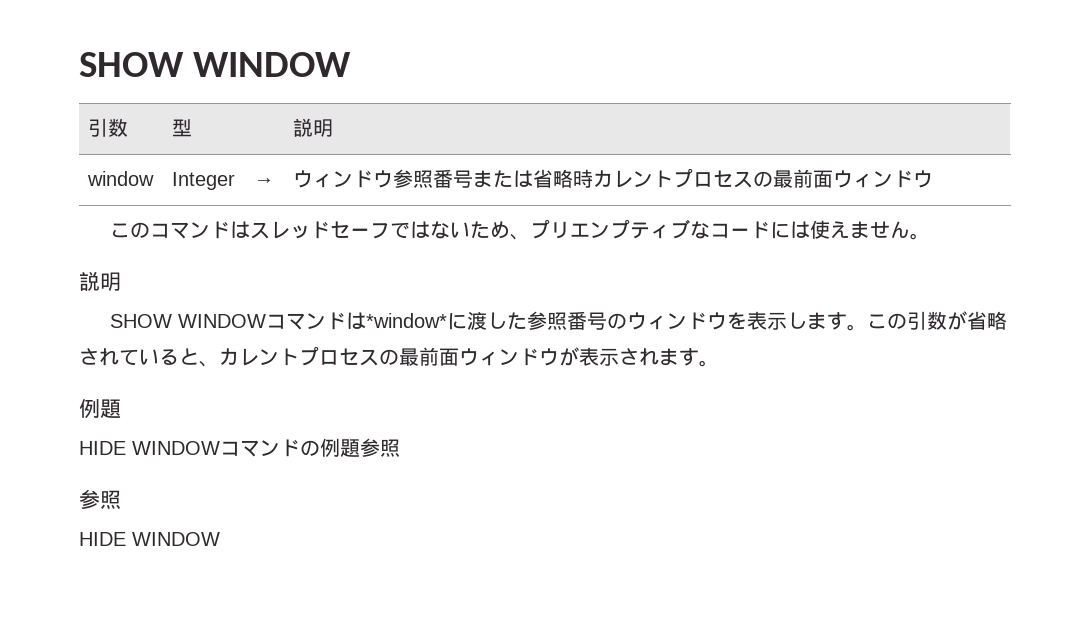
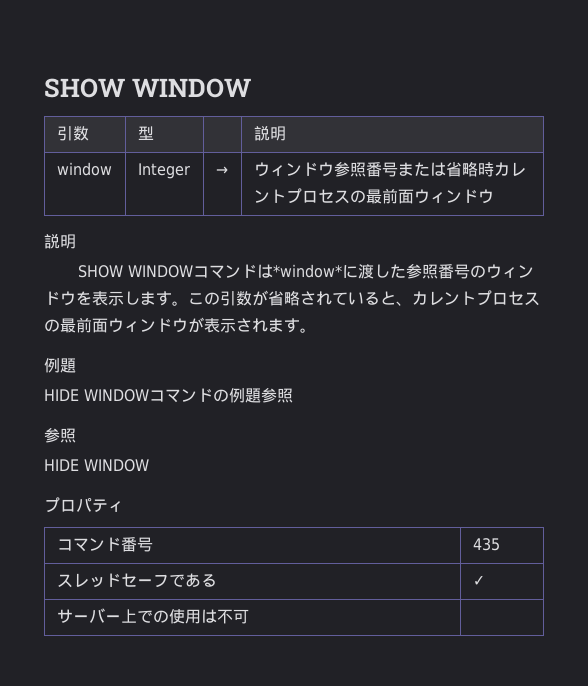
[109,219,930,240] // このコマンドはスレッドセーフではないため、プリエンプティブなコードには使えません。 -> (494, 196) none
(220, 539) none -> [44,497,124,513] [56,537,153,552] [472,538,500,551] [56,573,217,588] [472,575,485,586] [56,608,249,624] // プロパティ // コマンド番号 | 435 // スレッドセーフである | ✓ // サーバー上での使用は不可 |

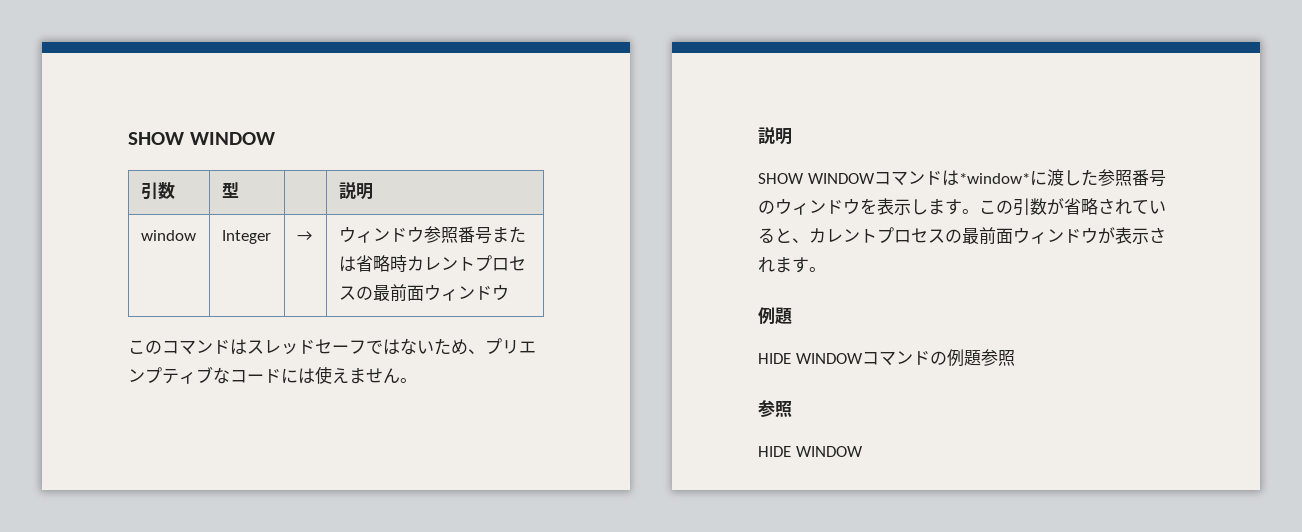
(494, 196) none -> [128,338,536,355] [128,366,417,384] // このコマンドはスレッドセーフではないため、プリエンプティブなコードには使えません。
[44,497,124,513] [56,537,153,552] [472,538,500,551] [56,573,217,588] [472,575,485,586] [56,608,249,624] // プロパティ // コマンド番号 | 435 // スレッドセーフである | ✓ // サーバー上での使用は不可 | -> (863, 451) none

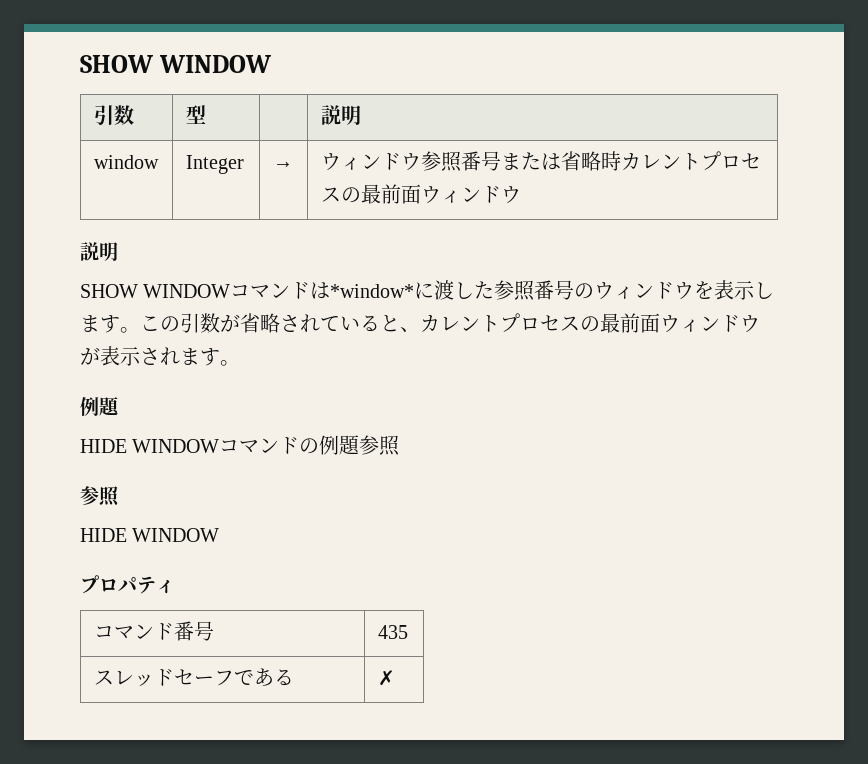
[128,338,536,355] [128,366,417,384] // このコマンドはスレッドセーフではないため、プリエンプティブなコードには使えません。 -> (521, 195) none
(863, 451) none -> [80,575,175,594] [93,621,214,641] [377,625,408,639] [93,668,294,687] [377,670,395,686] // プロパティ // コマンド番号 | 435 // スレッドセーフである | ✗

